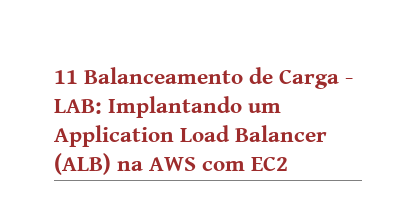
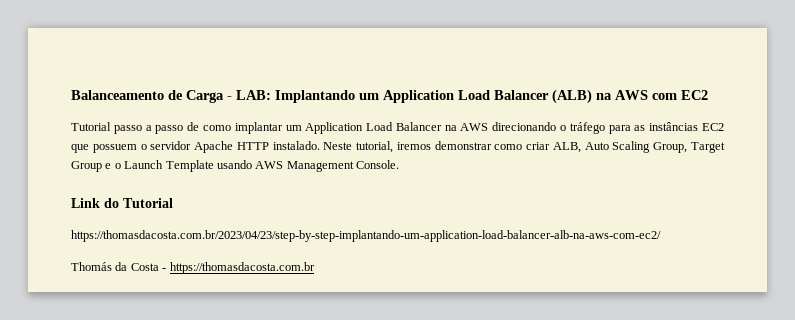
[54,70,78,84] 11 -> (71, 95) none
(289, 163) none -> [71,122,724,134] [71,141,725,153] [71,160,399,172] [71,198,173,208] [71,230,661,242] [71,262,315,274] // Tutorial passo a passo de como implantar um Application Load Balancer na AWS direcionando o tráfego para as instâncias EC2 que possuem o servidor Apache HTTP instalado. Neste tutorial, iremos demonstrar como criar ALB, Auto Scaling Group, Target Group e o Launch Template usando AWS Management Console. // Link do Tutorial // https://thomasdacosta.com.br/2023/04/23/step-by-step-implantando-um-application-load-balancer-alb-na-aws-com-ec2/ // Thomás da Costa - https://thomasdacosta.com.br

